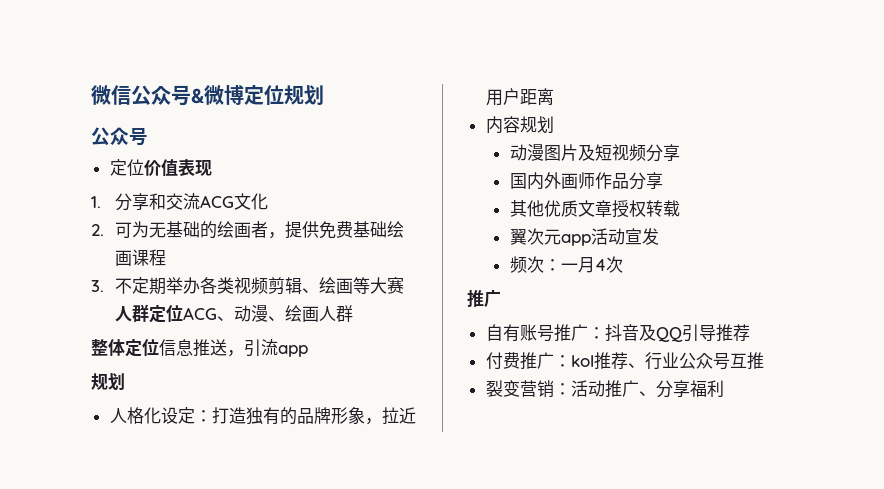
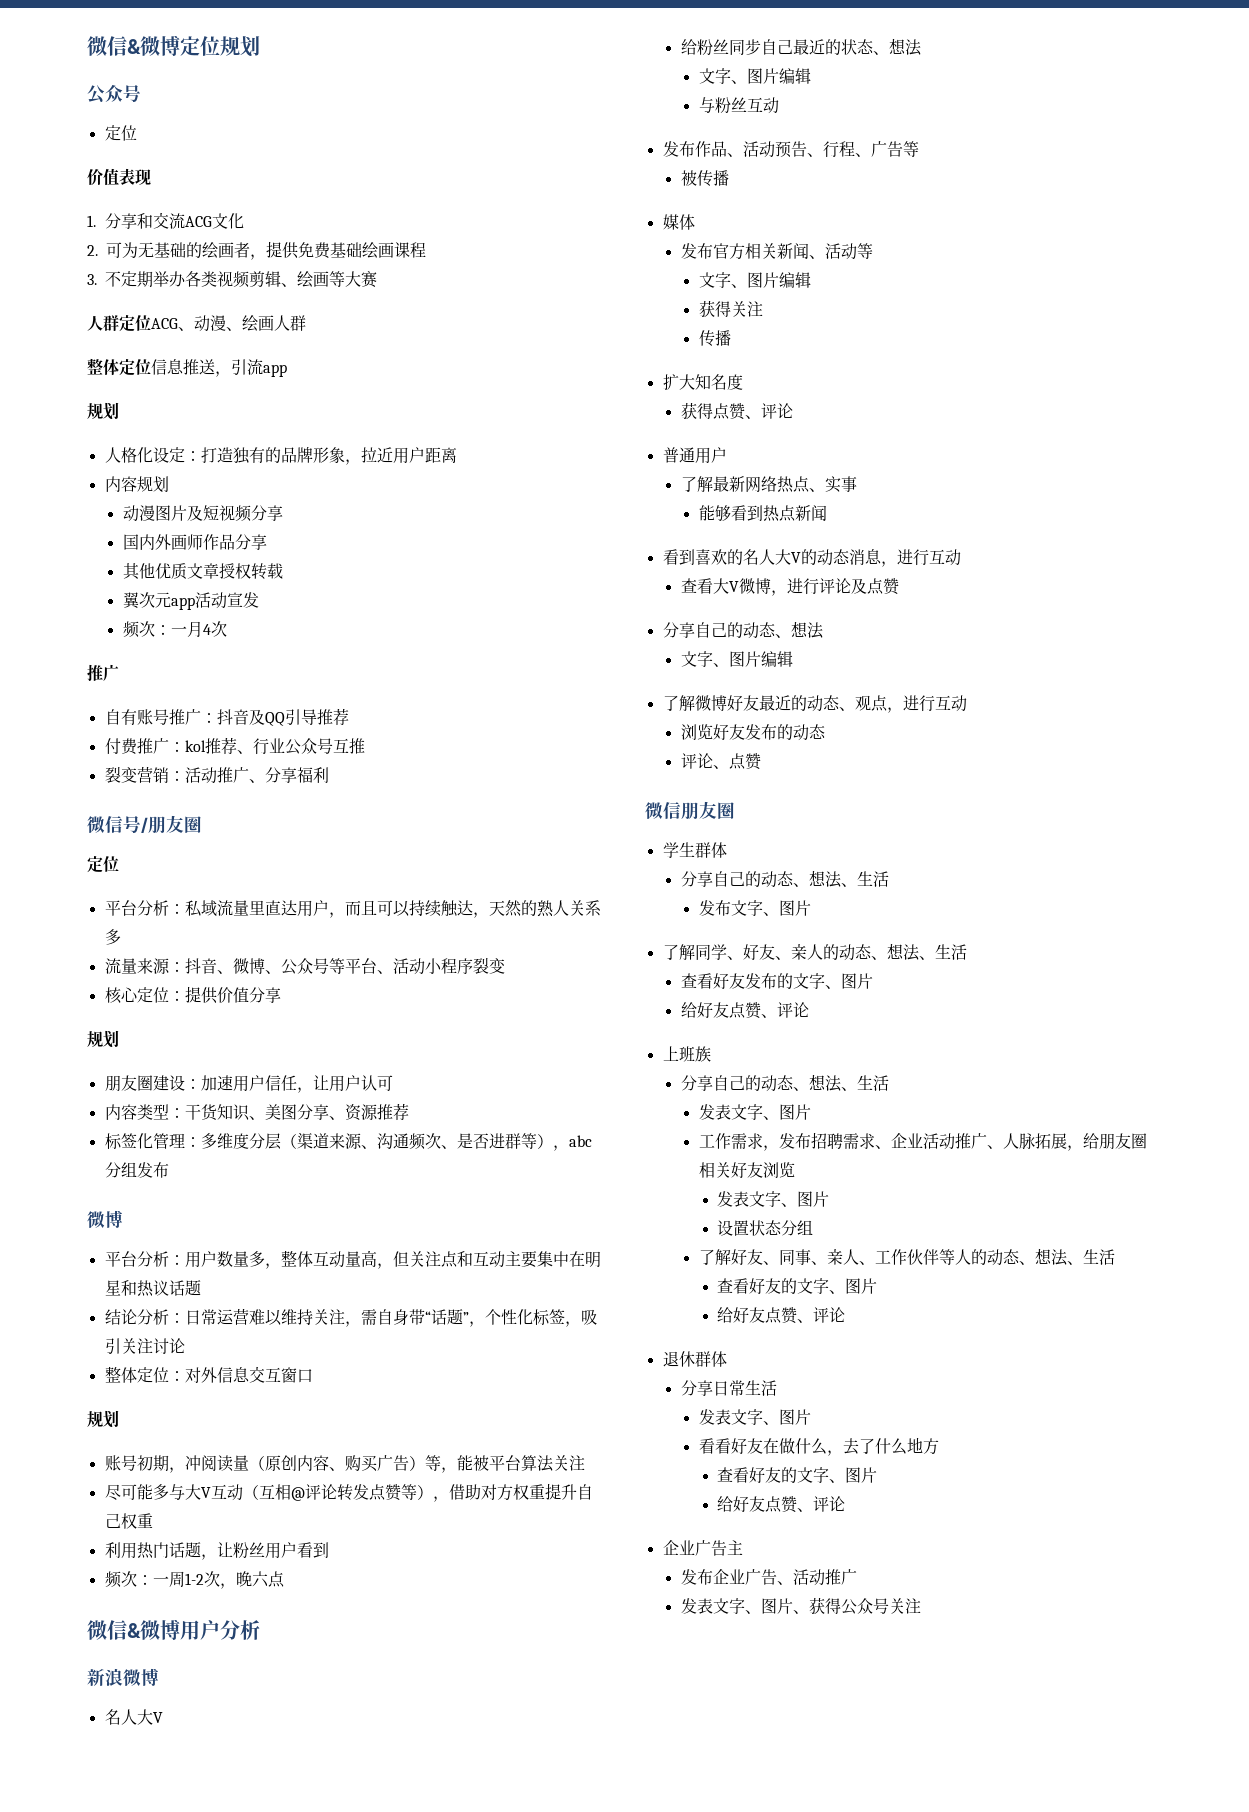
[91,85,191,106] 微信公众号 -> [87,36,127,56] 微信
(144, 167) none -> (137, 133) //
(724, 388) none -> [87,815,202,834] [87,856,119,873] [104,900,601,918] [104,929,121,945] [104,957,505,975] [104,986,281,1004] [87,1030,119,1048] [104,1075,393,1093] [104,1103,409,1121] [104,1133,592,1151] [104,1162,169,1178] [87,1210,123,1229] [104,1250,601,1269] [104,1280,201,1297] [104,1308,597,1327] [104,1338,185,1355] [104,1366,313,1383] [87,1410,119,1428] [104,1455,585,1473] [104,1483,593,1502] [104,1513,153,1529] [104,1542,329,1560] [104,1571,285,1589] [87,1619,260,1640] [87,1668,159,1687] [104,1709,163,1725] [680,38,922,56] [698,68,811,84] [698,97,779,114] [662,141,919,158] [680,170,729,187] [662,214,695,230] [680,243,873,260] [698,272,811,288] [698,300,763,317] [698,330,731,347] [662,374,743,390] [680,402,793,420] [662,447,727,464] [680,476,857,493] [698,505,827,522] [662,549,961,567] [680,577,900,596] [662,621,824,639] [680,651,793,667] [662,695,967,713] [680,724,826,741] [680,752,762,770] [645,801,735,820] [662,842,727,858] [680,870,889,888] [698,900,811,916] [662,943,967,961] [680,973,873,989] [680,1001,809,1019] [662,1046,711,1062] [680,1074,889,1092] [698,1104,811,1120] [698,1132,1147,1151] [698,1162,795,1178] [716,1191,829,1207] [716,1220,813,1236] [698,1248,1115,1266] [716,1278,877,1294] [716,1306,845,1324] [662,1351,727,1367] [680,1380,777,1396] [698,1409,811,1425] [698,1437,939,1456] [716,1467,877,1483] [716,1495,845,1513] [662,1540,743,1556] [680,1569,857,1586] [680,1597,921,1615] // 微信号/朋友圈 // 定位 // 平台分析：私域流量里直达用户，而且可以持续触达，天然的熟人关系多 // 流量来源：抖音、微博、公众号等平台、活动小程序裂变 // 核心定位：提供价值分享 // 规划 // 朋友圈建设：加速用户信任，让用户认可 // 内容类型：干货知识、美图分享、资源推荐 // 标签化管理：多维度分层（渠道来源、沟通频次、是否进群等），abc分组发布 // 微博 // 平台分析：用户数量多，整体互动量高，但关注点和互动主要集中在明星和热议话题 // 结论分析：日常运营难以维持关注，需自身带“话题”，个性化标签，吸引关注讨论 // 整体定位：对外信息交互窗口 // 规划 // 账号初期，冲阅读量（原创内容、购买广告）等，能被平台算法关注 // 尽可能多与大V互动（互相@评论转发点赞等），借助对方权重提升自己权重 // 利用热门话题，让粉丝用户看到 // 频次：一周1-2次，晚六点 // 微信&微博用户分析 // 新浪微博 // 名人大V // 给粉丝同步自己最近的状态、想法 // 文字、图片编辑 // 与粉丝互动 // 发布作品、活动预告、行程、广告等 // 被传播 // 媒体 // 发布官方相关新闻、活动等 // 文字、图片编辑 // 获得关注 // 传播 // 扩大知名度 // 获得点赞、评论 // 普通用户 // 了解最新网络热点、实事 // 能够看到热点新闻 // 看到喜欢的名人大V的动态消息，进行互动 // 查看大V微博，进行评论及点赞 // 分享自己的动态、想法 // 文字、图片编辑 // 了解微博好友最近的动态、观点，进行互动 // 浏览好友发布的动态 // 评论、点赞 // 微信朋友圈 // 学生群体 // 分享自己的动态、想法、生活 // 发布文字、图片 // 了解同学、好友、亲人的动态、想法、生活 // 查看好友发布的文字、图片 // 给好友点赞、评论 // 上班族 // 分享自己的动态、想法、生活 // 发表文字、图片 // 工作需求，发布招聘需求、企业活动推广、人脉拓展，给朋友圈相关好友浏览 // 发表文字、图片 // 设置状态分组 // 了解好友、同事、亲人、工作伙伴等人的动态、想法、生活 // 查看好友的文字、图片 // 给好友点赞、评论 // 退休群体 // 分享日常生活 // 发表文字、图片 // 看看好友在做什么，去了什么地方 // 查看好友的文字、图片 // 给好友点赞、评论 // 企业广告主 // 发布企业广告、活动推广 // 发表文字、图片、获得公众号关注

